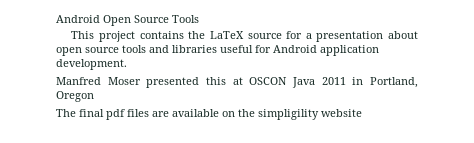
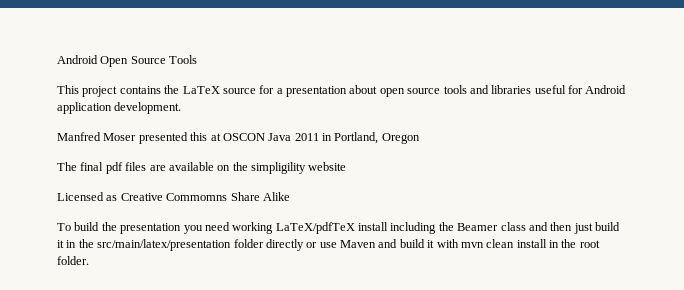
(362, 113) none -> [57,192,290,201] [57,222,620,234] [57,239,600,251] [57,256,89,265] // Licensed as Creative Commomns Share Alike // To build the presentation you need working LaTeX/pdfTeX install including the Beamer class and then just build it in the src/main/latex/presentation folder directly or use Maven and build it with mvn clean install in the root folder.

